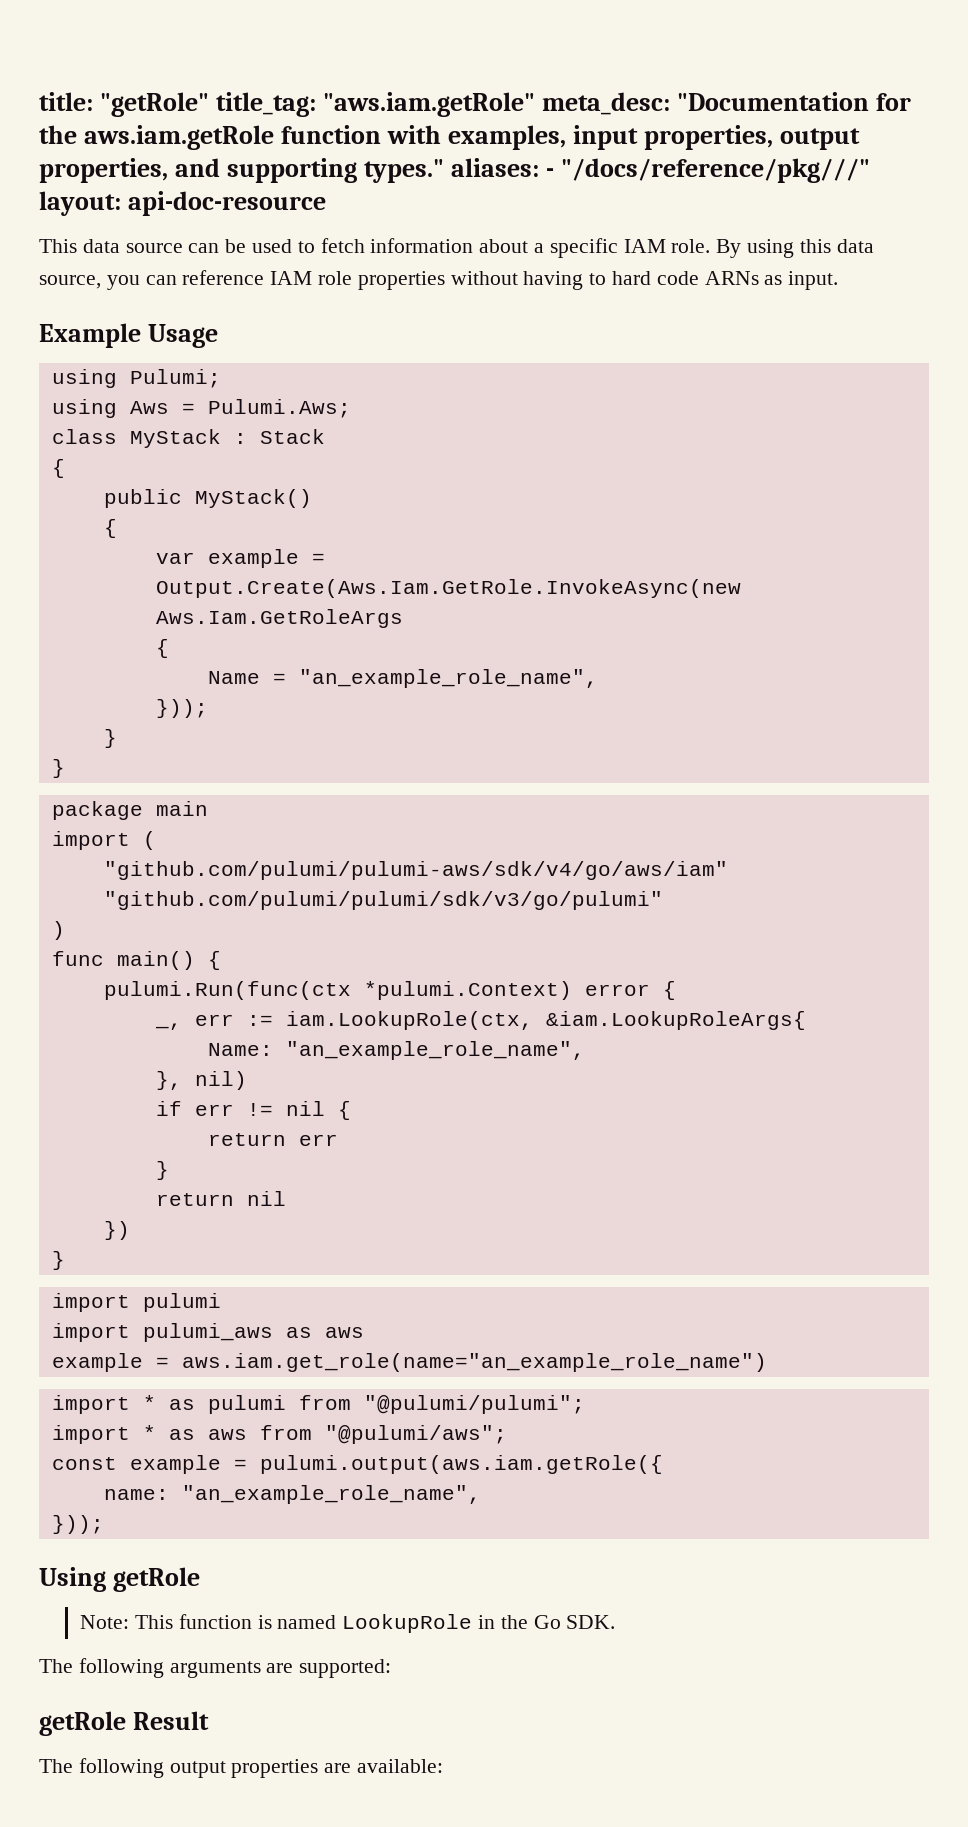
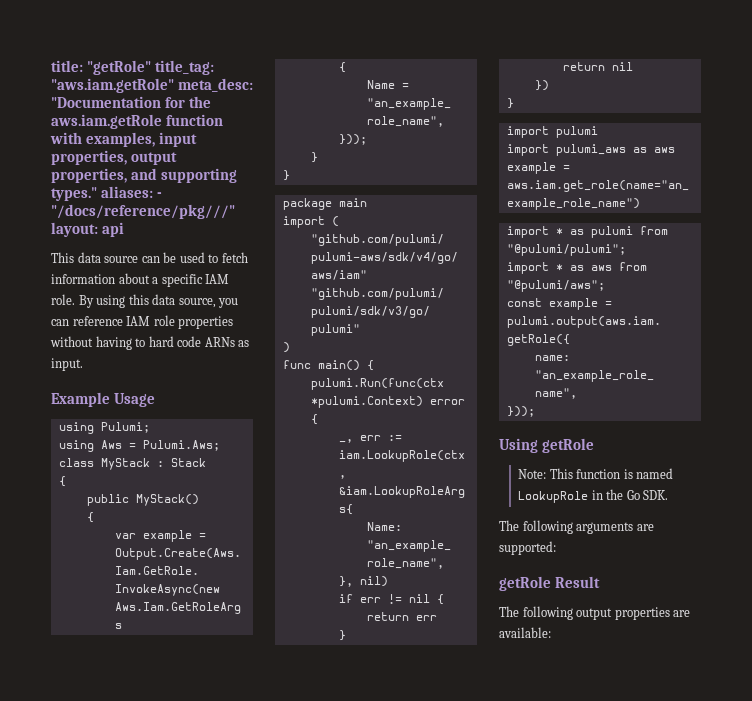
[128,191,327,216] api-doc-resource -> [101,222,124,237] api

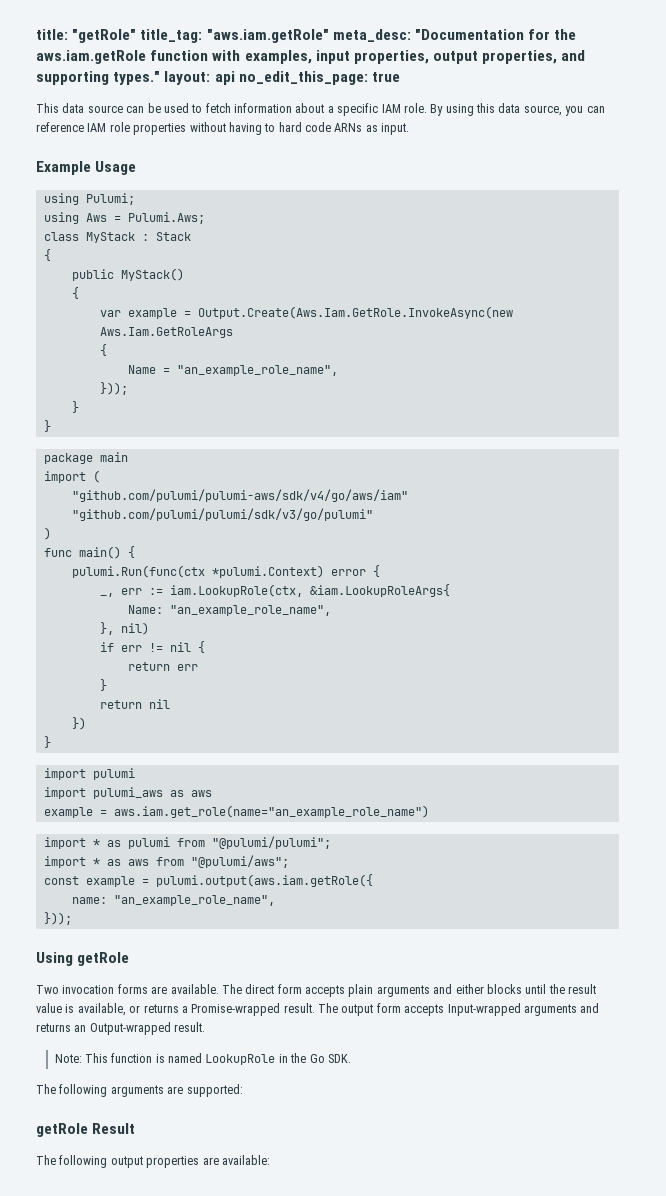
[100,186,162,198] [51,204,235,219] aliases: - "/docs/reference/pkg///" -> (161, 78) none
(124, 229) none -> [238,71,400,85] no_edit_this_page: true
(594, 445) none -> [36,984,596,997] [36,1003,600,1016] [36,1022,206,1035] // Two invocation forms are available. The direct form accepts plain arguments and either blocks until the result value is available, or returns a Promise-wrapped result. The output form accepts Input-wrapped arguments and returns an Output-wrapped result.

